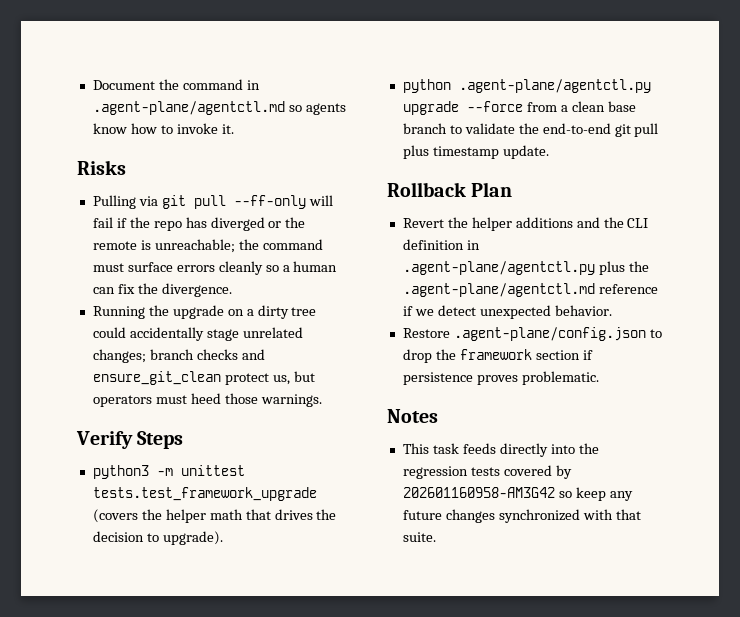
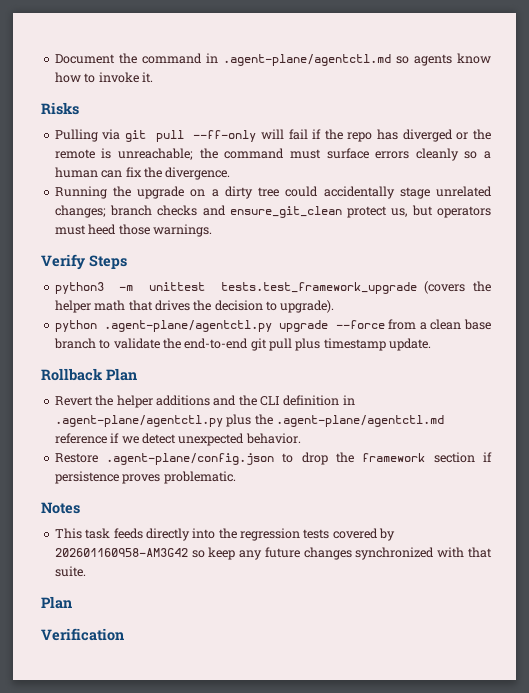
(436, 537) none -> [41,596,72,609] [41,628,124,641] // Plan // Verification

